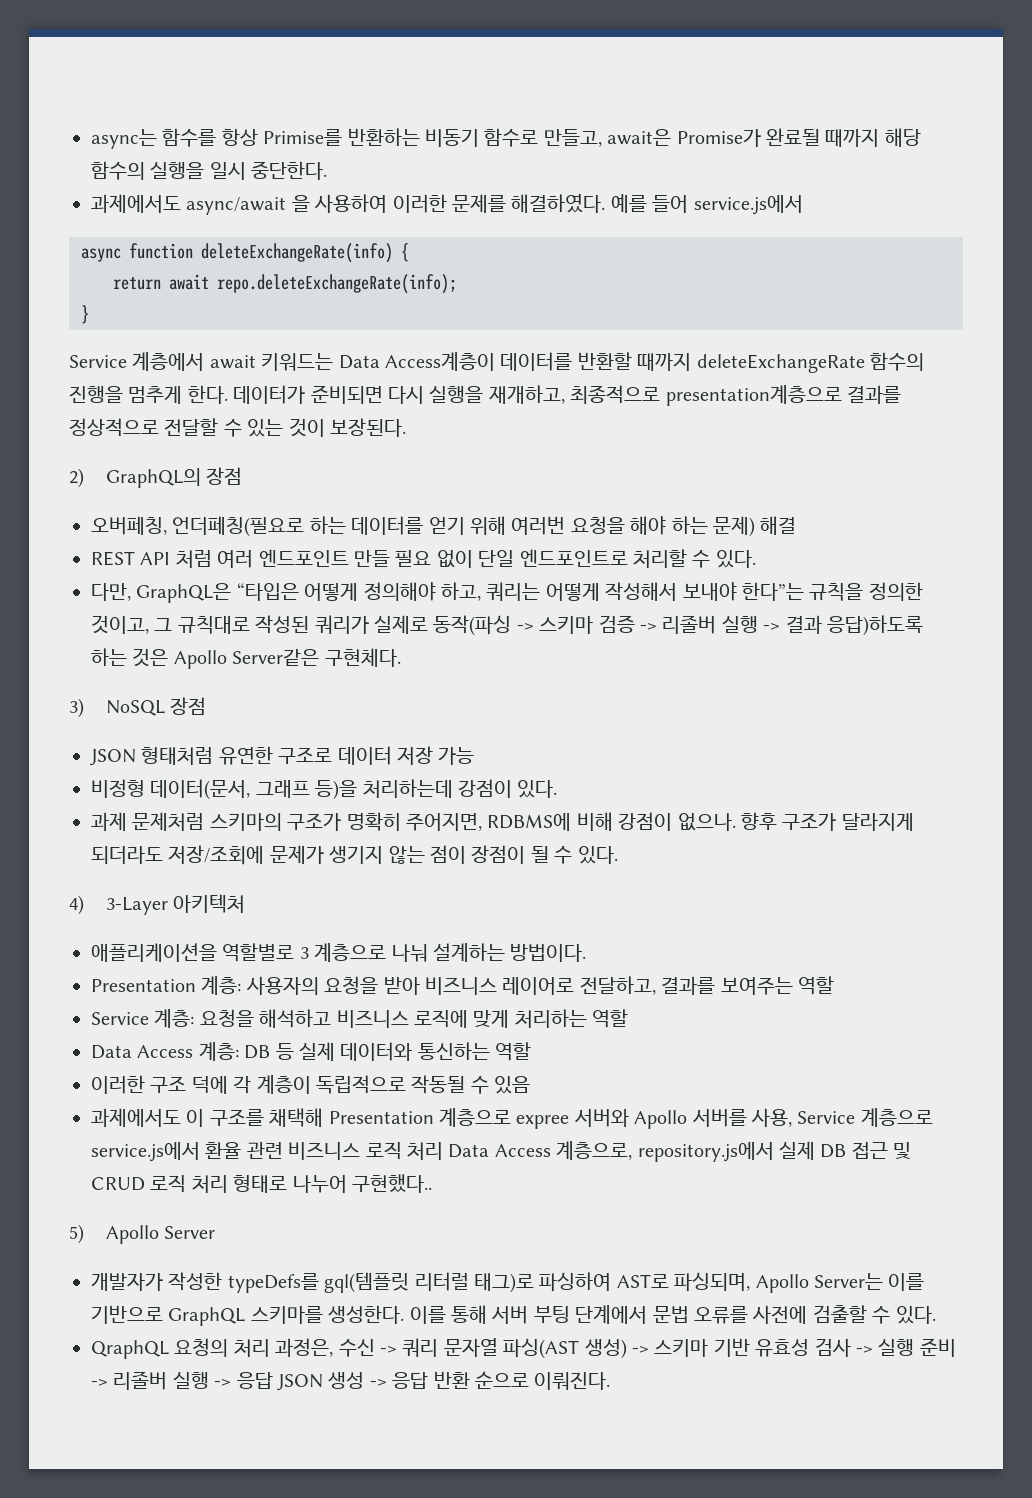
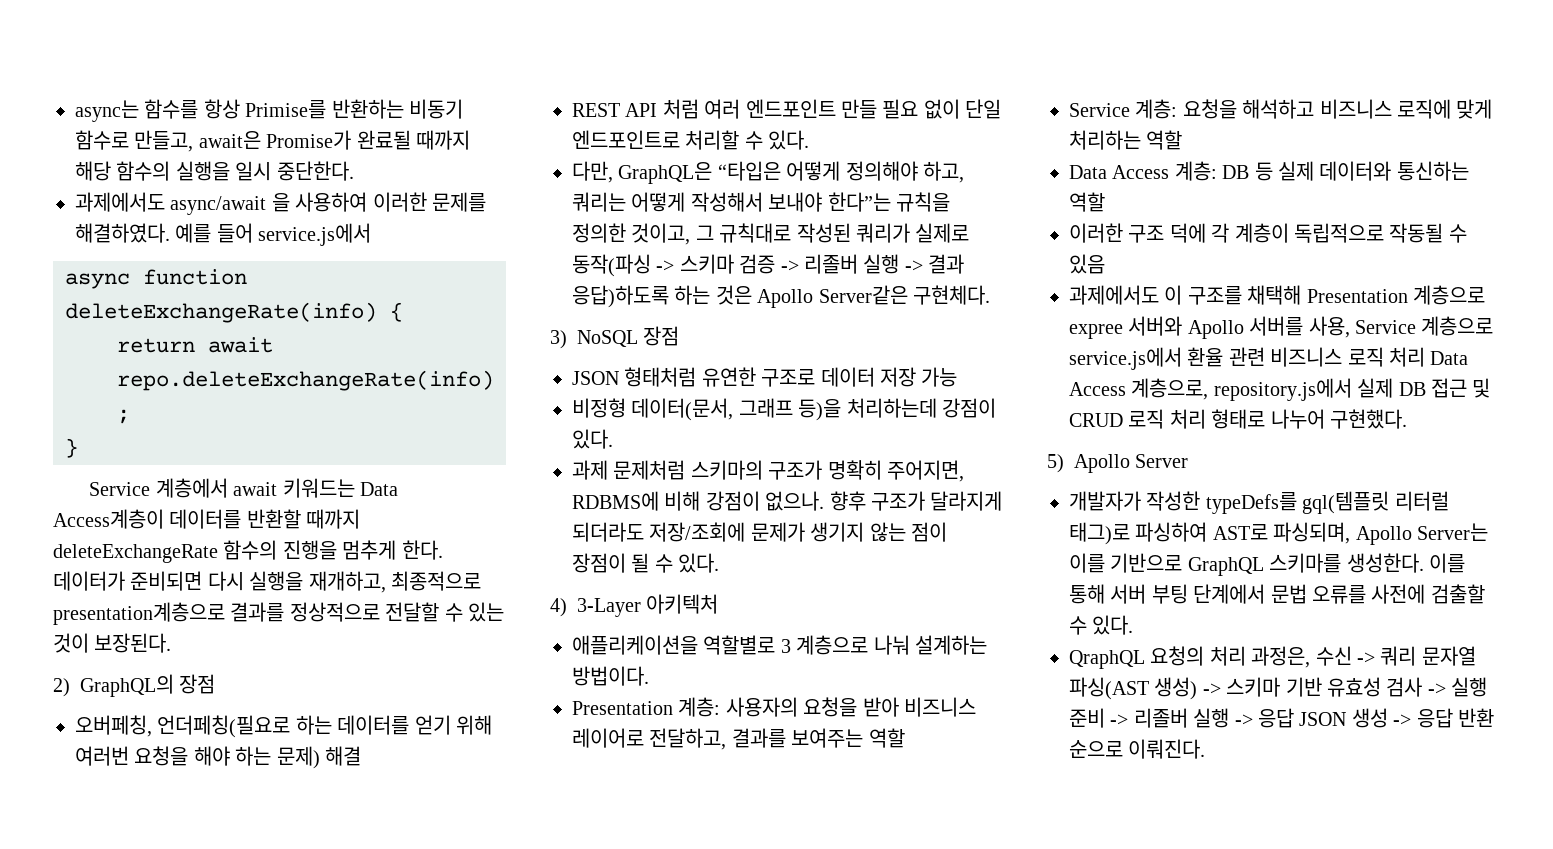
[352,1174,432,1193] 구현했다.. -> [1330,409,1407,429] 구현했다.

